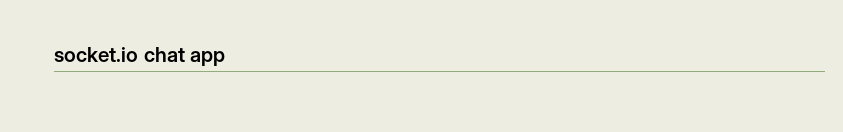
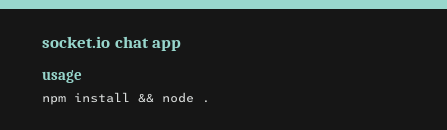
(226, 58) none -> [42,70,82,83] [42,92,210,105] // usage // npm install && node .

